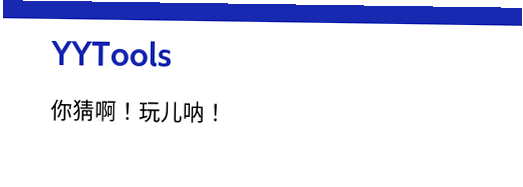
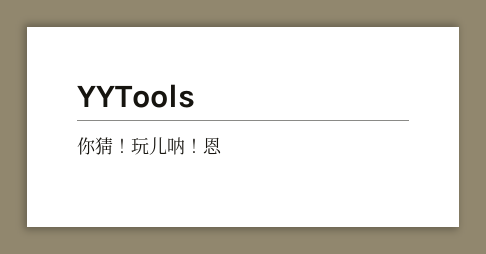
[94,100,117,122] 啊 -> (113, 146) none
(227, 112) none -> [203,137,222,155] 恩

